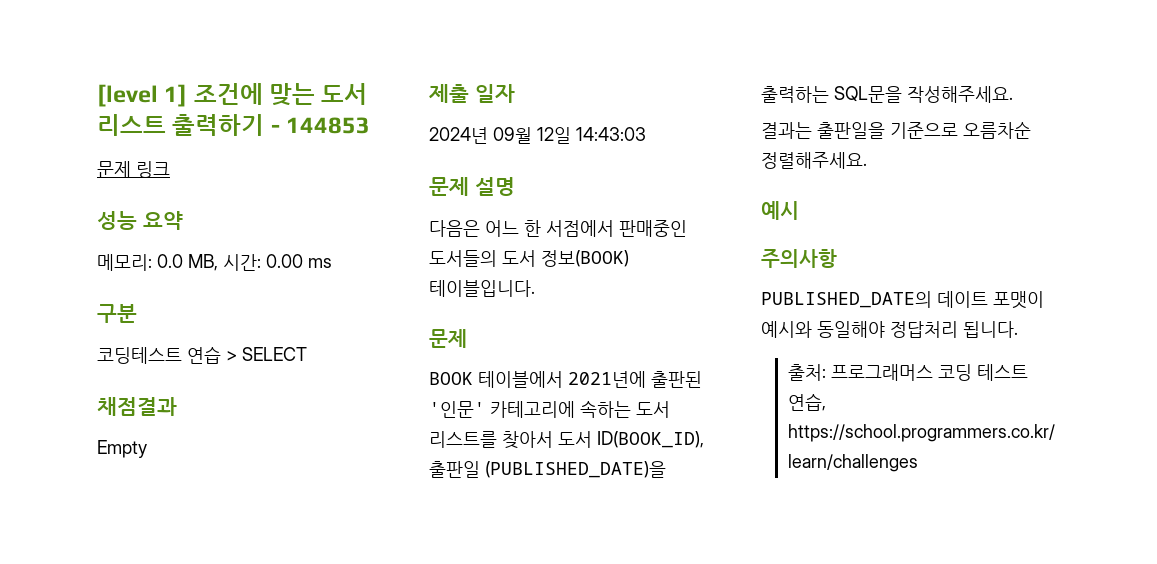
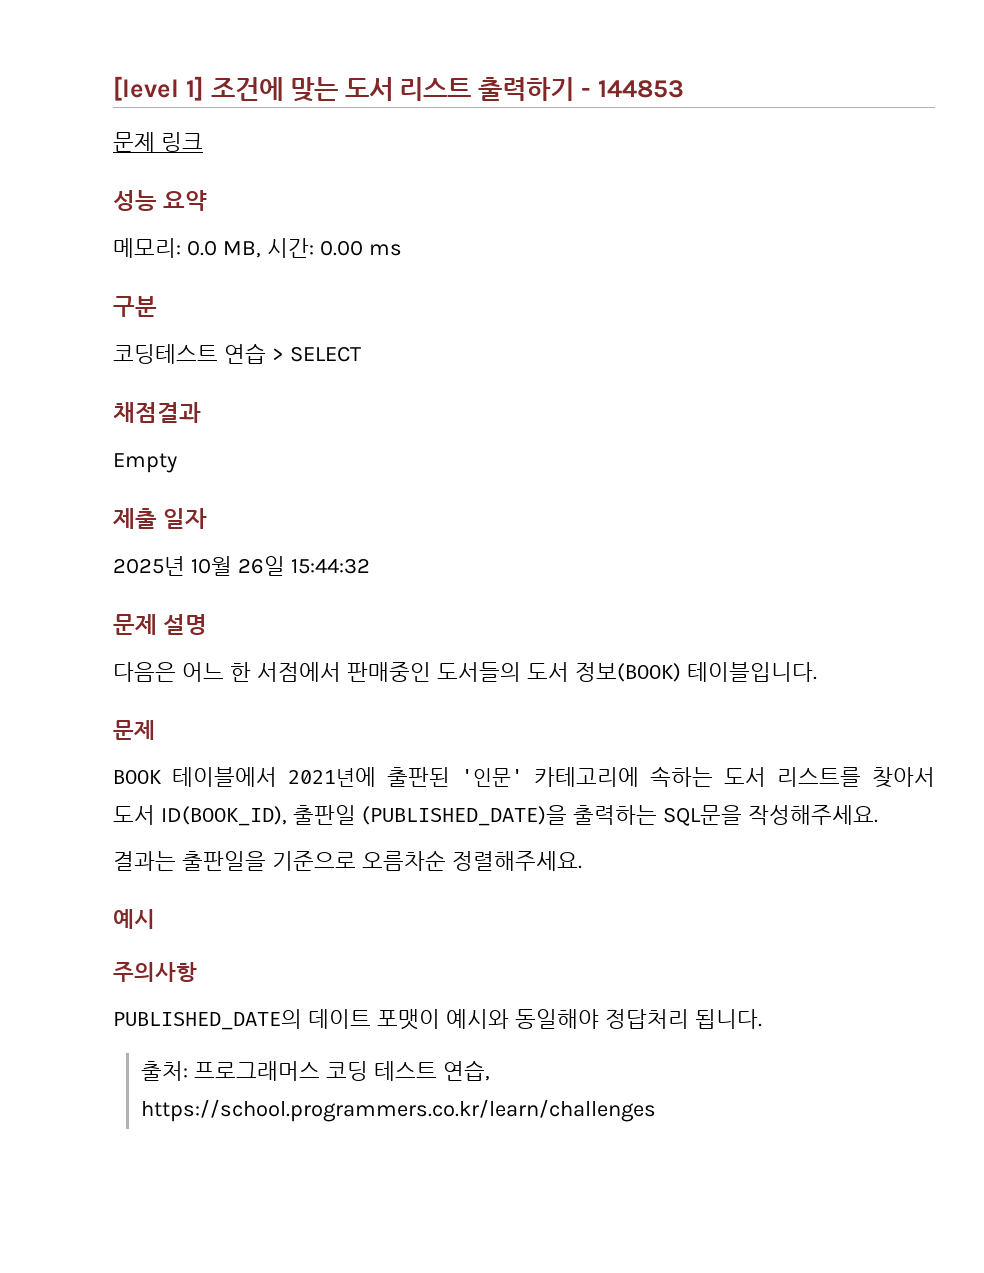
[429,127,646,144] 2024년 09월 12일 14:43:03 -> [113,556,370,576] 2025년 10월 26일 15:44:32

